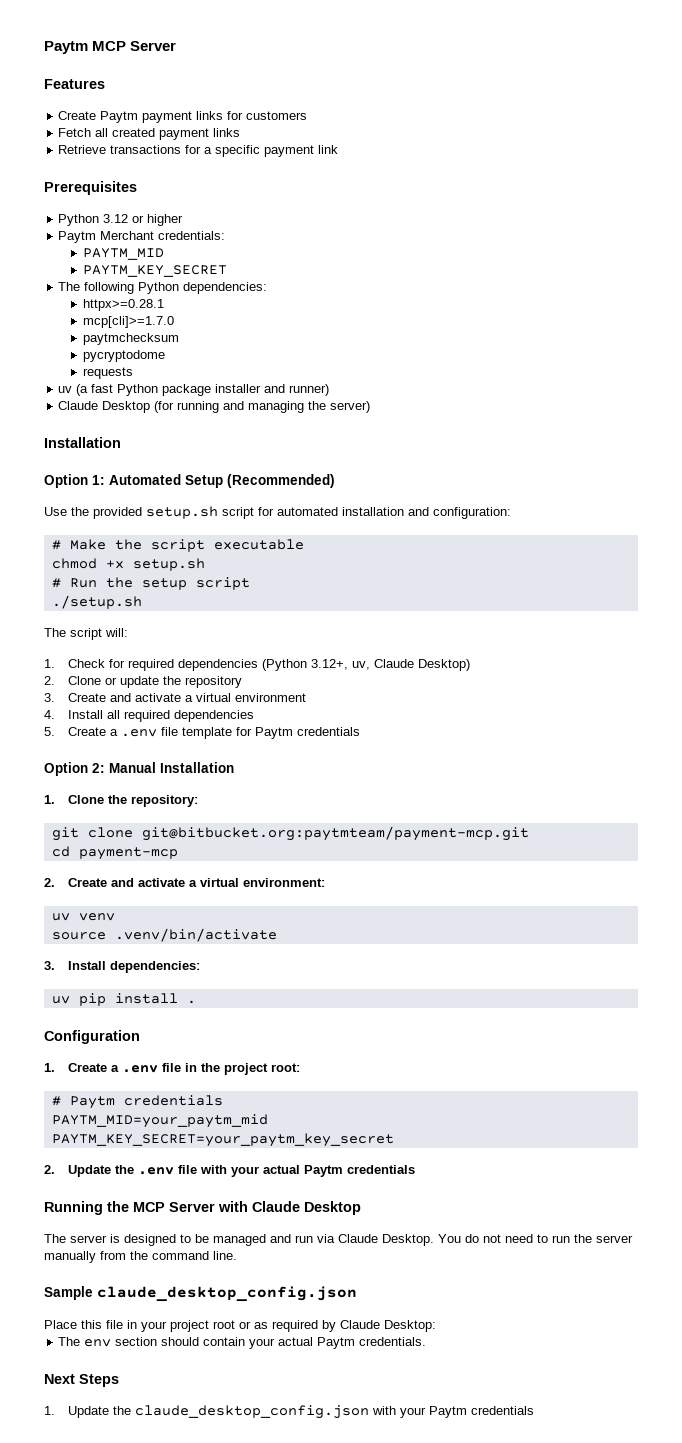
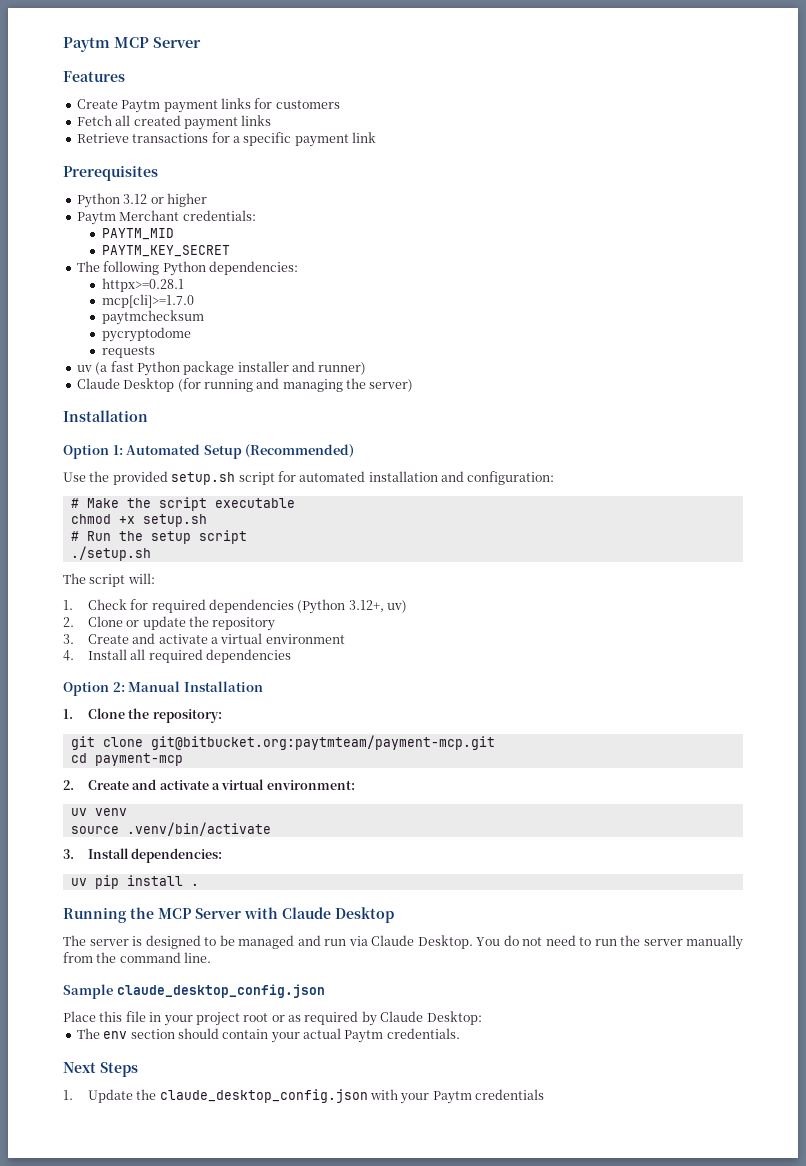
[352,659,471,671] uv, Claude Desktop) -> [387,600,408,613] uv)
[44,727,361,739] // 5. Create a .env file template for Paytm credentials -> (292, 656) none
[44,1030,140,1044] [44,1063,301,1075] [51,1095,223,1109] [51,1114,268,1128] [51,1133,394,1147] [44,1165,416,1177] // Configuration // 1. Create a .env file in the project root: // # Paytm credentials // PAYTM_MID=your_paytm_mid // PAYTM_KEY_SECRET=your_paytm_key_secret // 2. Update the .env file with your actual Paytm credentials -> (199, 884) none

